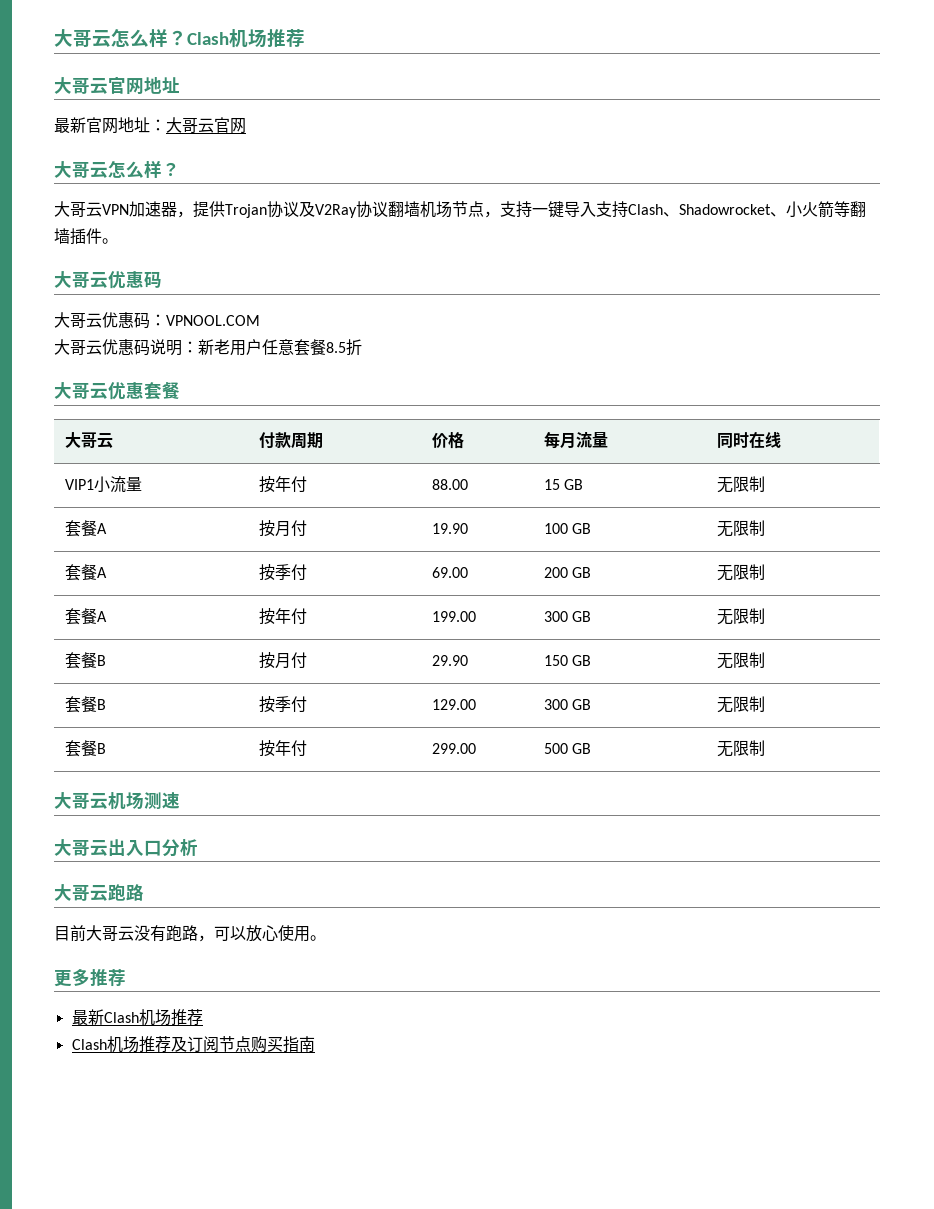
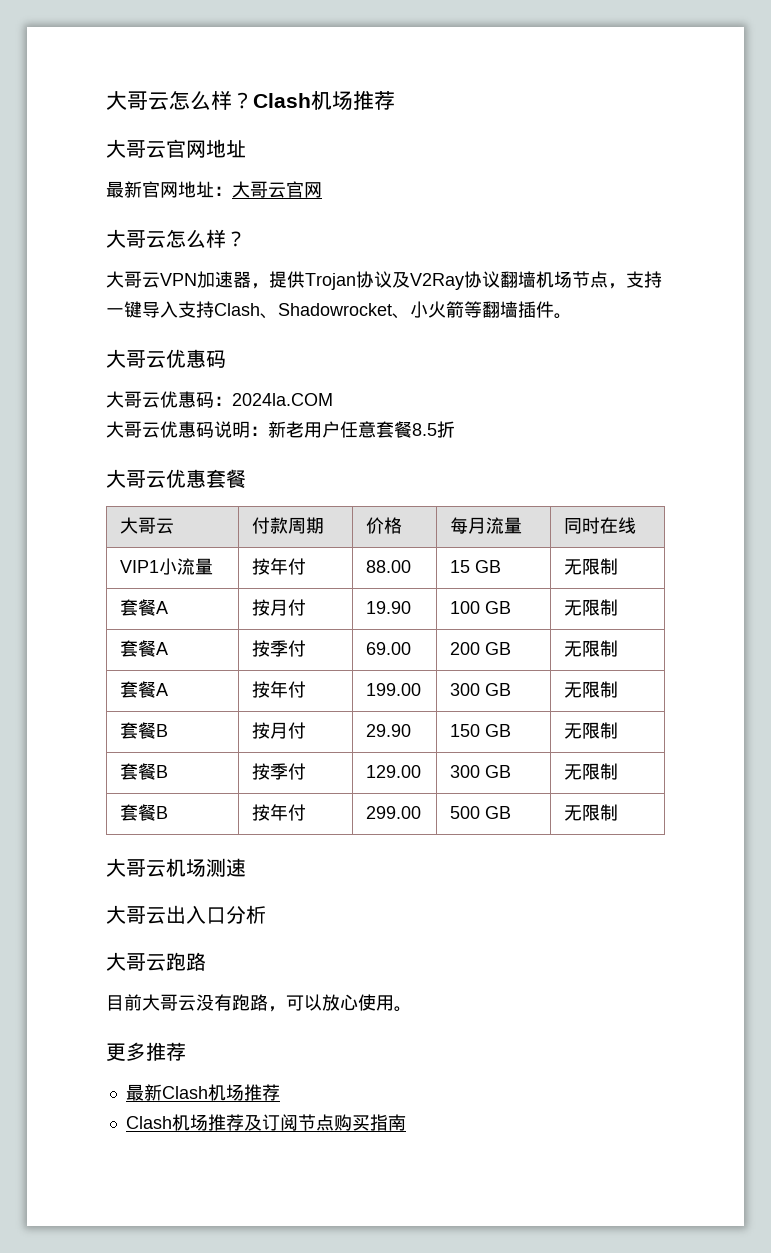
[166,315,260,326] VPNOOL.COM -> [232,393,333,406] 2024la.COM

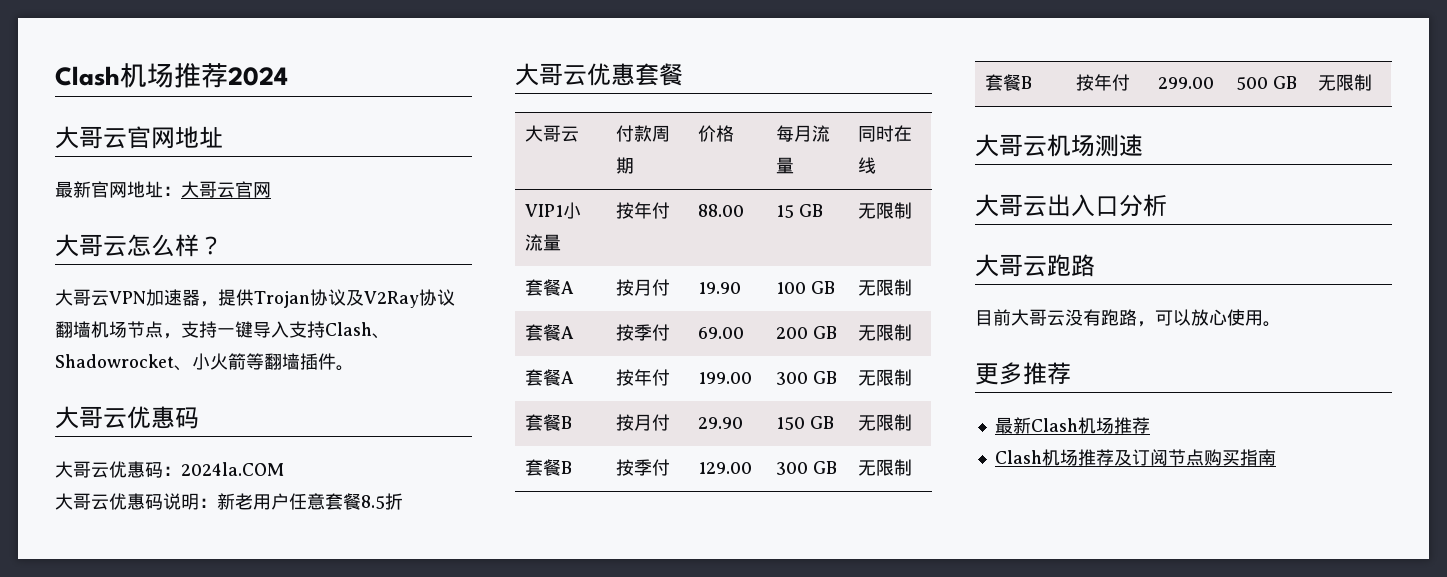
[106,90,395,110] 大哥云怎么样？Clash机场推荐 -> [55,63,288,88] Clash机场推荐2024

